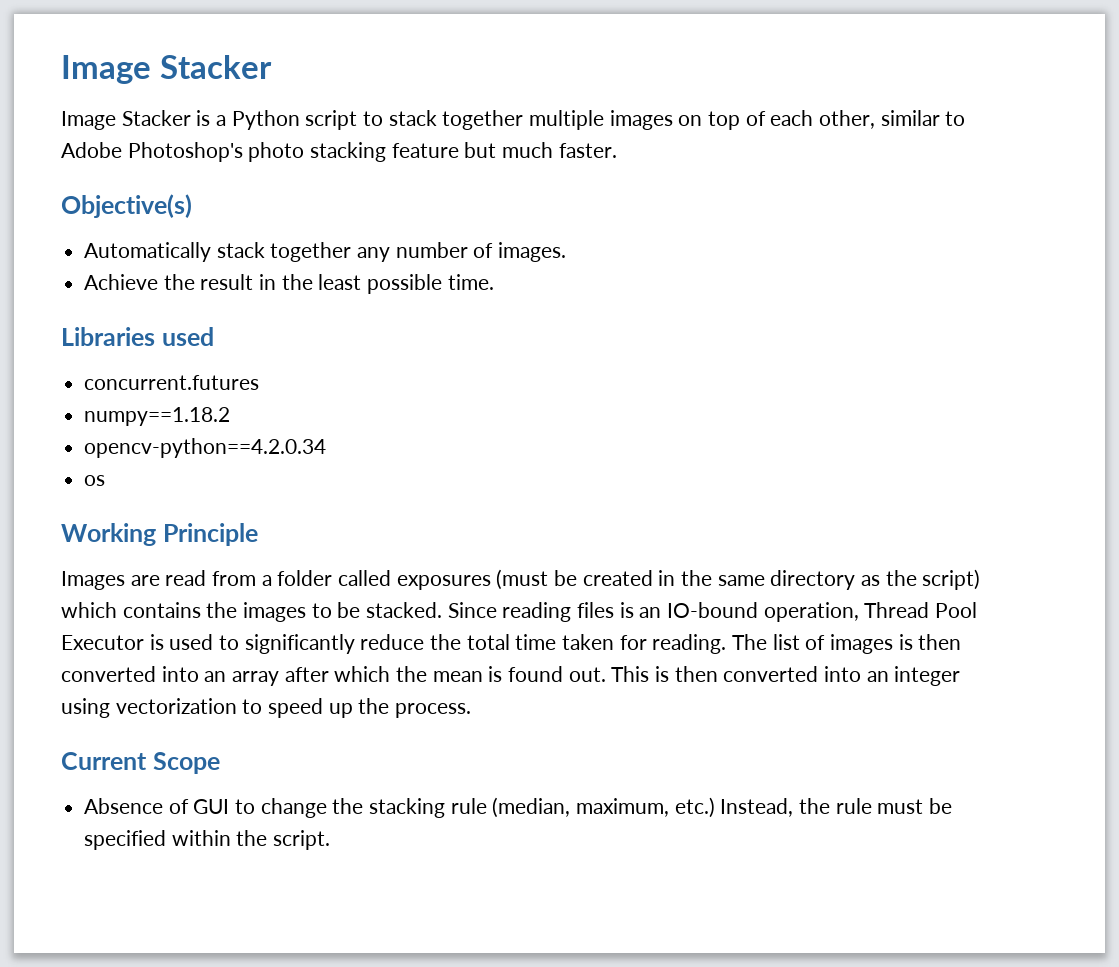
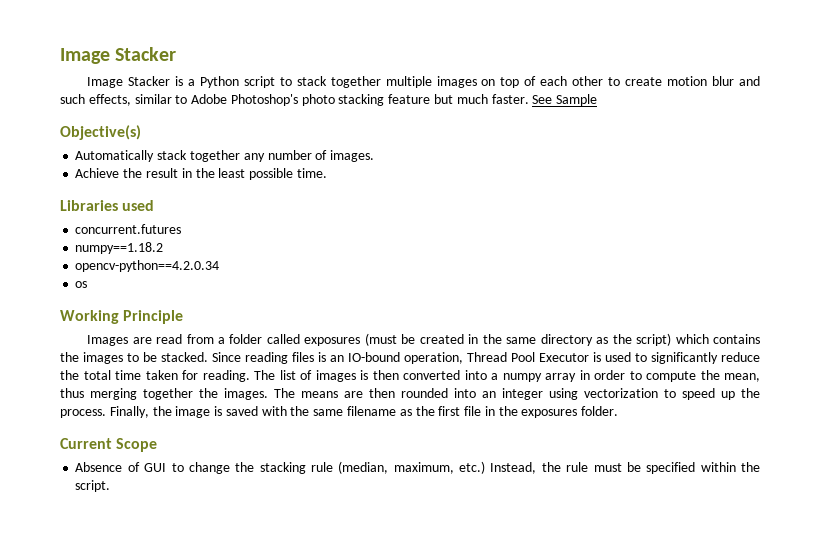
[819,110,876,129] other, -> [572,76,760,86] [60,94,131,106] other to create motion blur and such effects,
(617, 150) none -> [532,94,598,106] See Sample
[204,666,819,686] an array after which the mean is found out. This is then converted -> [491,370,760,382] [60,388,448,400] a numpy array in order to compute the mean, thus merging together the images. The means are then rounded
(472, 710) none -> [109,406,619,418] Finally, the image is saved with the same filename as the first file in the exposures folder.

